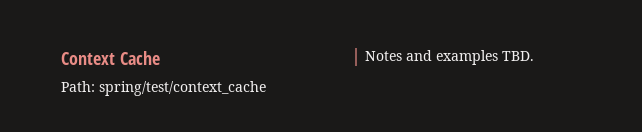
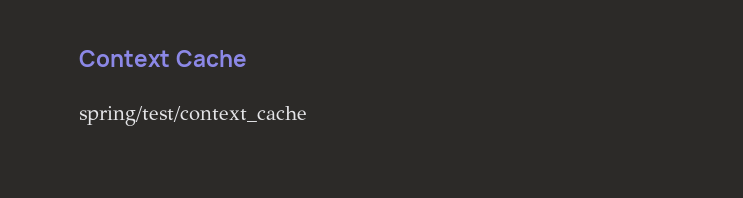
[61,81,95,92] Path: -> (248, 58) none
[364,50,534,65] // Notes and examples TBD. -> (307, 116) none

